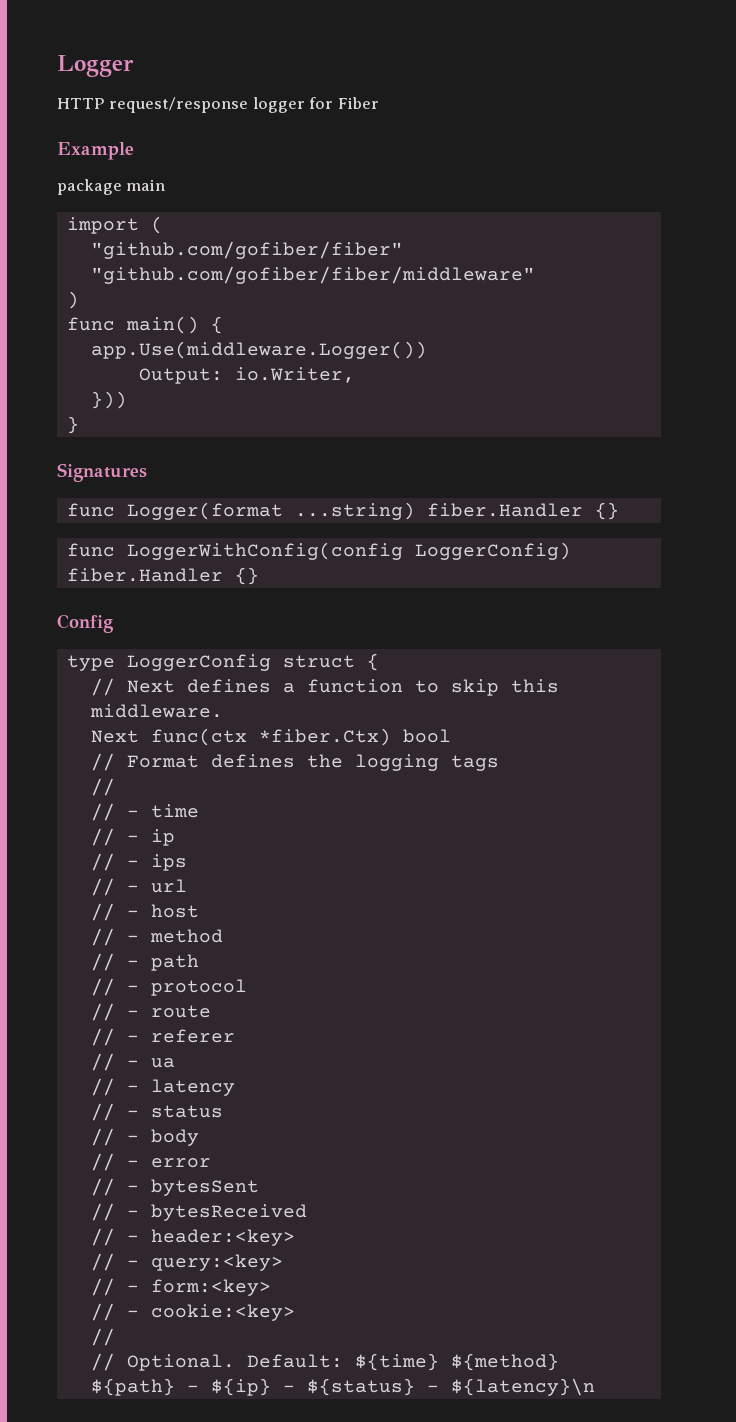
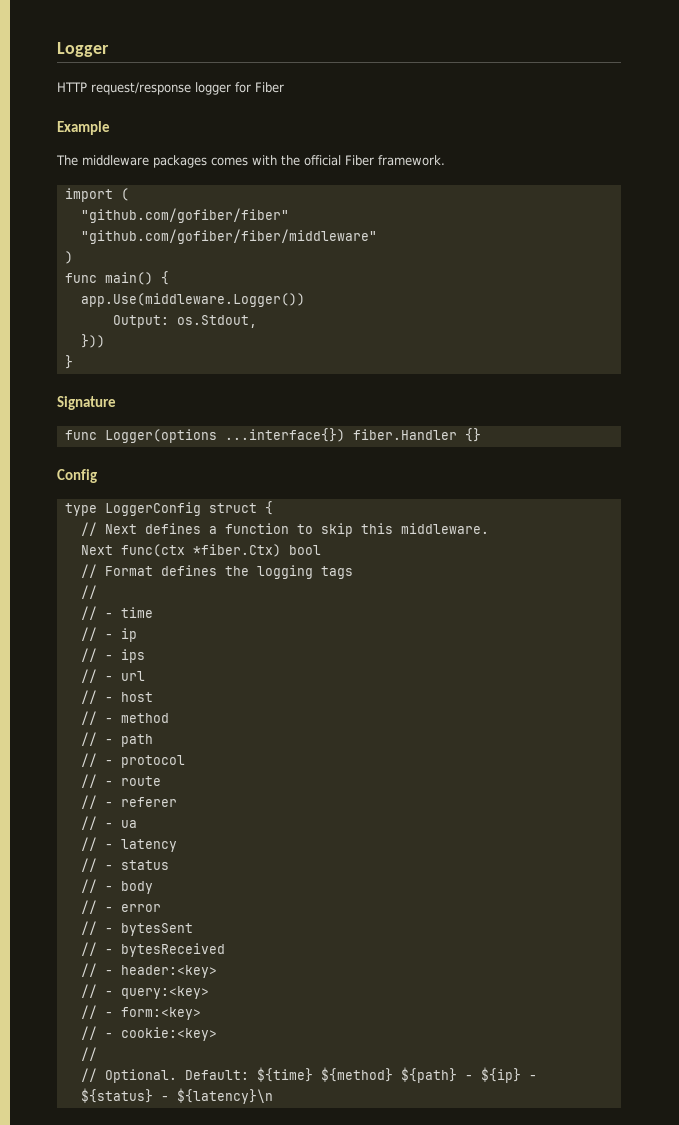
[57,179,166,195] package main -> [56,155,445,168] The middleware packages comes with the official Fiber framework.
[234,367,355,383] io.Writer, -> [176,315,257,328] os.Stdout,
[57,463,147,482] [66,502,619,520] [66,542,571,560] Signatures // func Logger(format ...string) fiber.Handler {} // func LoggerWithConfig(config LoggerConfig) -> [57,396,116,410] [64,428,345,443] Signature // func Logger(options ...interface{})

